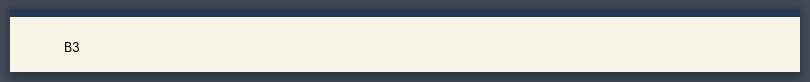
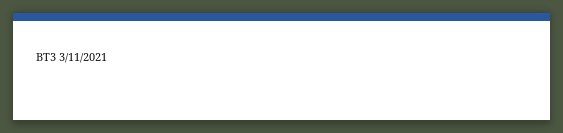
[64,42,80,52] B3 -> [36,53,107,63] BT3 3/11/2021

